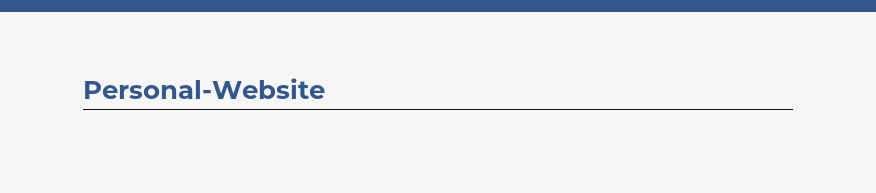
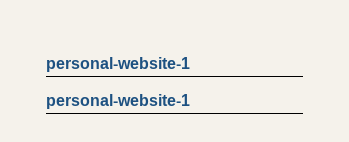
[83,78,325,99] Personal-Website -> [46,57,190,72] [46,94,190,109] personal-website-1 // personal-website-1

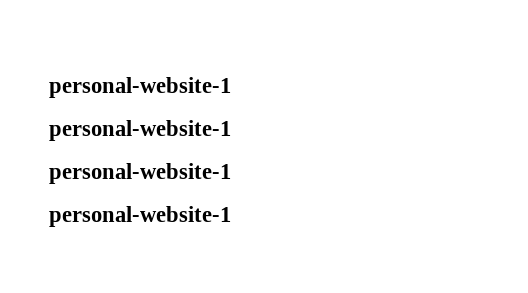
[46,57,190,72] [46,94,190,109] personal-website-1 // personal-website-1 -> [49,77,231,98] [49,120,231,141] [49,163,231,184] [49,206,231,227] personal-website-1 // personal-website-1 // personal-website-1 // personal-website-1

